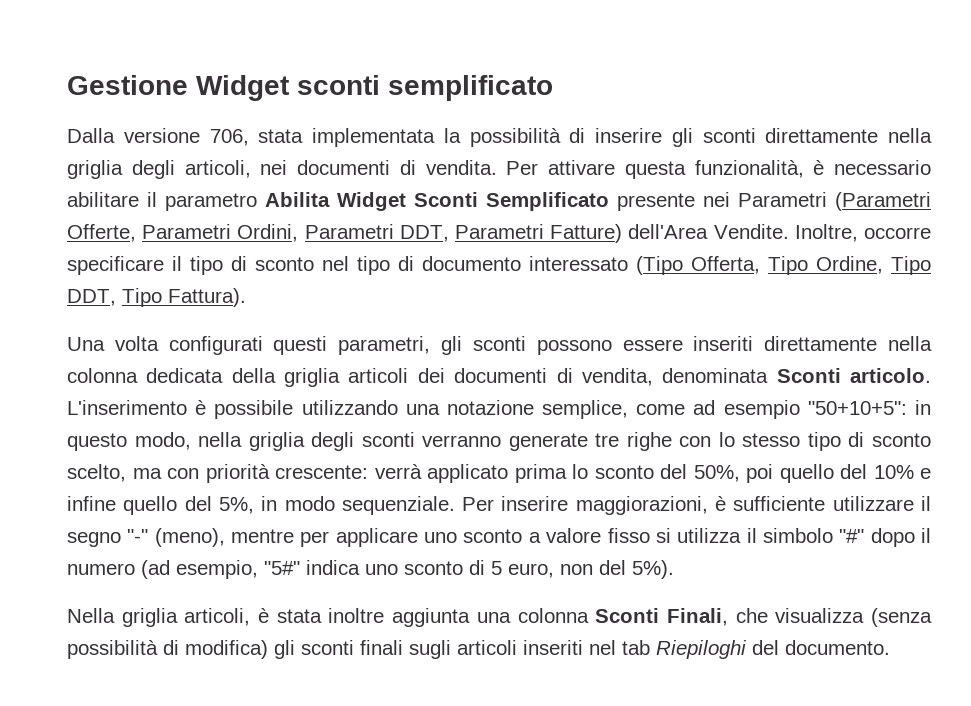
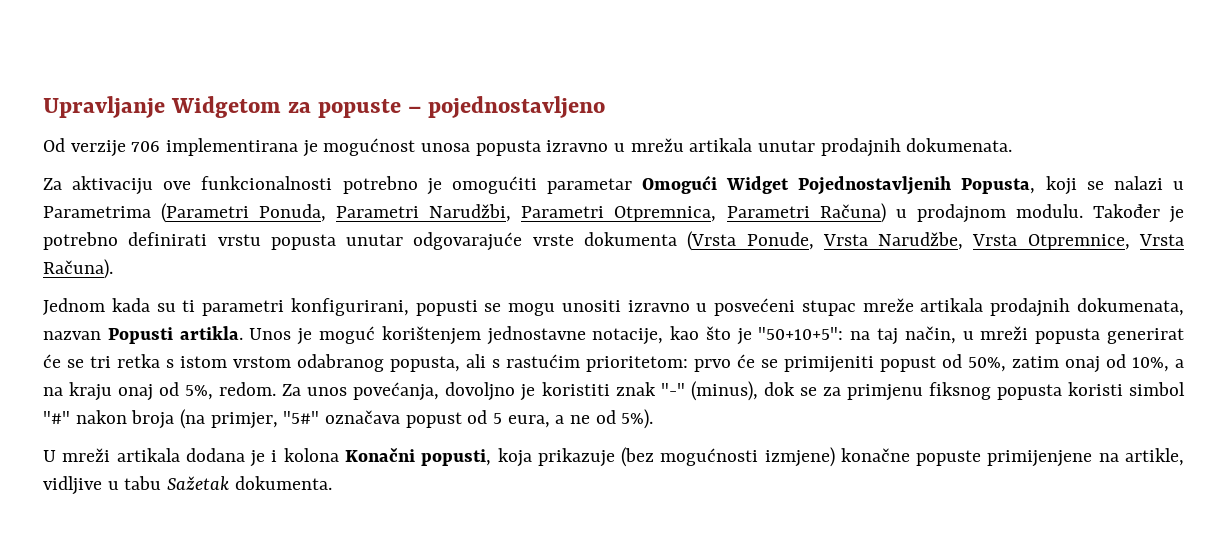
[67,75,553,101] [67,128,932,147] [67,160,931,179] [67,192,931,211] [67,224,932,243] [67,256,931,275] [67,288,246,307] [67,336,933,355] [67,368,932,387] [67,400,931,419] [67,432,931,451] [67,464,931,483] [67,496,931,515] [67,528,932,547] [67,560,674,579] [67,608,933,627] [67,640,890,659] Gestione Widget sconti semplificato // Dalla versione 706, stata implementata la possibilità di inserire gli sconti direttamente nella griglia degli articoli, nei documenti di vendita. Per attivare questa funzionalità, è necessario abilitare il parametro Abilita Widget Sconti Semplificato presente nei Parametri (Parametri Offerte, Parametri Ordini, Parametri DDT, Parametri Fatture) dell'Area Vendite. Inoltre, occorre specificare il tipo di sconto nel tipo di documento interessato (Tipo Offerta, Tipo Ordine, Tipo DDT, Tipo Fattura). // Una volta configurati questi parametri, gli sconti possono essere inseriti direttamente nella colonna dedicata della griglia articoli dei documenti di vendita, denominata Sconti articolo. L'inserimento è possibile utilizzando una notazione semplice, come ad esempio "50+10+5": in questo modo, nella griglia degli sconti verranno generate tre righe con lo stesso tipo di sconto scelto, ma con priorità crescente: verrà applicato prima lo sconto del 50%, poi quello del 10% e infine quello del 5%, in modo sequenziale. Per inserire maggiorazioni, è sufficiente utilizzare il segno "-" (meno), mentre per applicare uno sconto a valore fisso si utilizza il simbolo "#" dopo il numero (ad esempio, "5#" indica uno sconto di 5 euro, non del 5%). // Nella griglia articoli, è stata inoltre aggiunta una colonna Sconti Finali, che visualizza (senza possibilità di modifica) gli sconti finali sugli articoli inseriti nel tab Riepiloghi del documento. -> [43,96,606,118] [43,138,1013,157] [43,175,1185,195] [43,203,1185,223] [43,231,1184,251] [43,259,113,279] [43,298,1184,317] [43,326,1184,345] [43,354,1184,373] [43,381,1185,401] [43,409,654,429] [43,447,1185,467] [43,476,332,495] Upravljanje Widgetom za popuste – pojednostavljeno // Od verzije 706 implementirana je mogućnost unosa popusta izravno u mrežu artikala unutar prodajnih dokumenata. // Za aktivaciju ove funkcionalnosti potrebno je omogućiti parametar Omogući Widget Pojednostavljenih Popusta, koji se nalazi u Parametrima (Parametri Ponuda, Parametri Narudžbi, Parametri Otpremnica, Parametri Računa) u prodajnom modulu. Također je potrebno definirati vrstu popusta unutar odgovarajuće vrste dokumenta (Vrsta Ponude, Vrsta Narudžbe, Vrsta Otpremnice, Vrsta Računa). // Jednom kada su ti parametri konfigurirani, popusti se mogu unositi izravno u posvećeni stupac mreže artikala prodajnih dokumenata, nazvan Popusti artikla. Unos je moguć korištenjem jednostavne notacije, kao što je "50+10+5": na taj način, u mreži popusta generirat će se tri retka s istom vrstom odabranog popusta, ali s rastućim prioritetom: prvo će se primijeniti popust od 50%, zatim onaj od 10%, a na kraju onaj od 5%, redom. Za unos povećanja, dovoljno je koristiti znak "-" (minus), dok se za primjenu fiksnog popusta koristi simbol "#" nakon broja (na primjer, "5#" označava popust od 5 eura, a ne od 5%). // U mreži artikala dodana je i kolona Konačni popusti, koja prikazuje (bez mogućnosti izmjene) konačne popuste primijenjene na artikle, vidljive u tabu Sažetak dokumenta.

